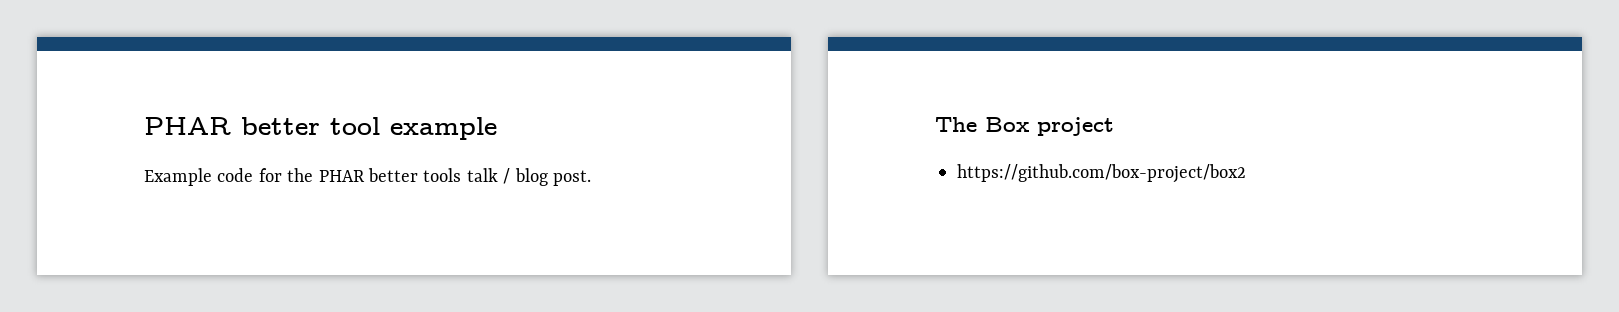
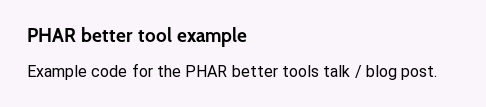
[935,117,1114,136] [957,164,1246,183] // The Box project // https://github.com/box-project/box2 -> (438, 73) none

